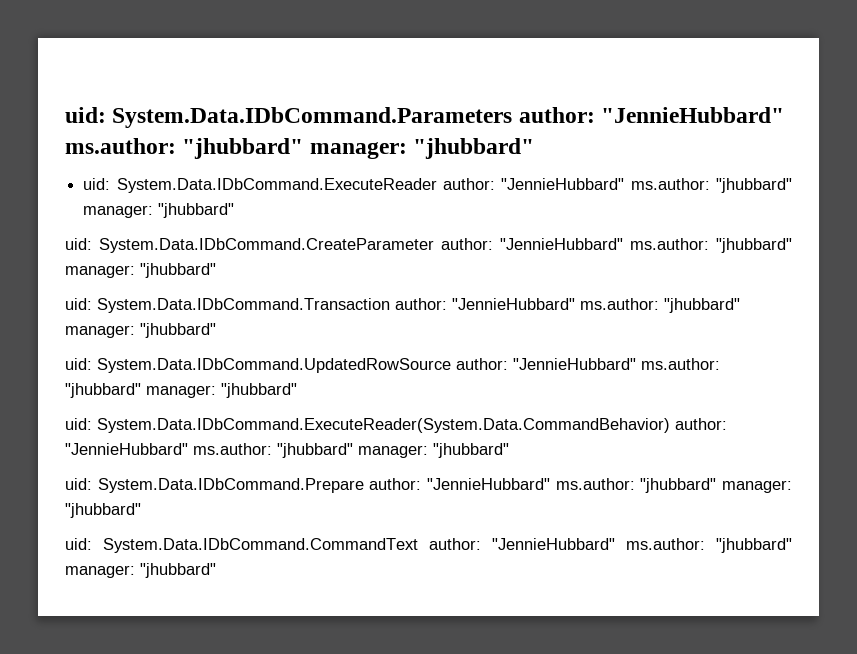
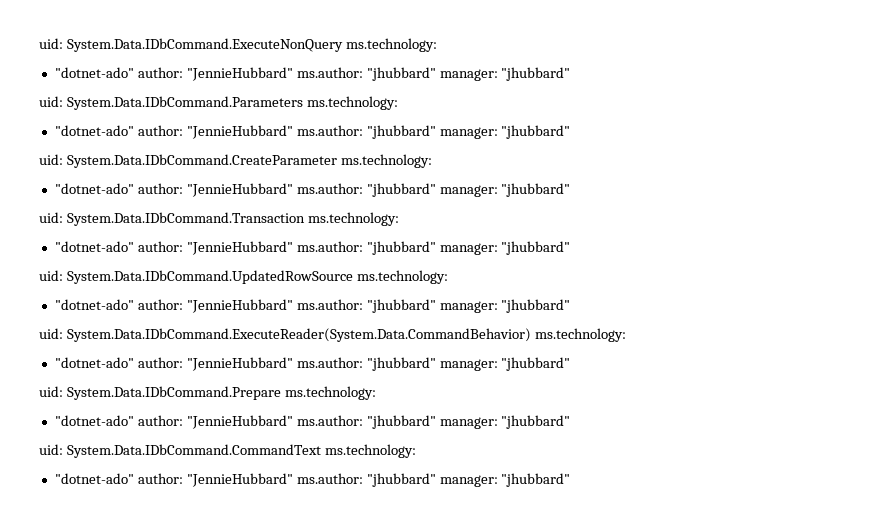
[65,107,785,128] [65,138,535,159] [83,178,437,193] uid: System.Data.IDbCommand.Parameters author: "JennieHubbard" ms.author: "jhubbard" manager: "jhubbard" // uid: System.Data.IDbCommand.ExecuteReader -> [39,38,437,52] [54,67,571,81] [39,96,398,110] [54,125,134,136] uid: System.Data.IDbCommand.ExecuteNonQuery ms.technology: // "dotnet-ado" author: "JennieHubbard" ms.author: "jhubbard" manager: "jhubbard" // uid: System.Data.IDbCommand.Parameters ms.technology: // "dotnet-ado"
(434, 245) none -> [340,154,432,168] [54,183,134,194] ms.technology: // "dotnet-ado"
(390, 305) none -> [307,212,399,226] [54,241,134,252] ms.technology: // "dotnet-ado"
(451, 365) none -> [356,270,448,284] [54,299,134,310] ms.technology: // "dotnet-ado"
(670, 425) none -> [534,328,626,342] [54,357,134,368] ms.technology: // "dotnet-ado"
(364, 485) none -> [284,386,376,400] [54,415,134,426] ms.technology: // "dotnet-ado"
(418, 545) none -> [324,444,416,458] [54,473,134,484] ms.technology: // "dotnet-ado"

